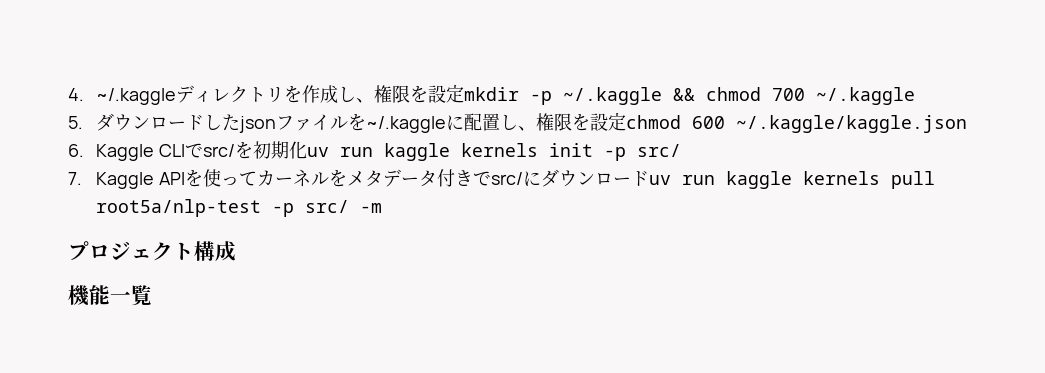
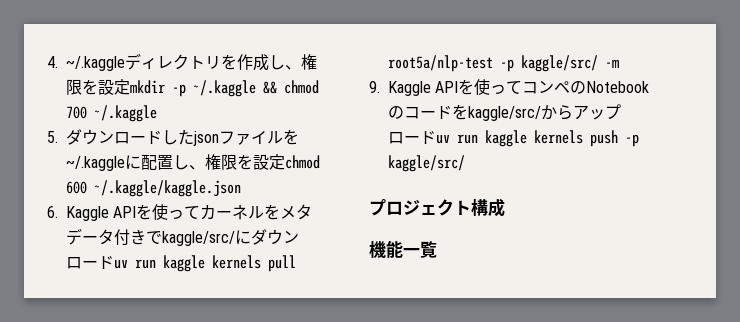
[159,141,682,161] [68,172,155,189] CLIでsrc/を初期化uv run kaggle kernels init -p src/ // 7. Kaggle -> (109, 213) none
[491,172,524,185] src/ -> [162,231,235,246] kaggle/src/
[305,200,350,213] src/ -> [521,55,598,72] kaggle/src/
(383, 208) none -> [369,79,650,96] [388,104,621,121] [388,130,639,147] [388,155,465,172] // 9. Kaggle APIを使ってコンペのNotebookのコードをkaggle/src/からアップロードuv run kaggle kernels push -p kaggle/src/

